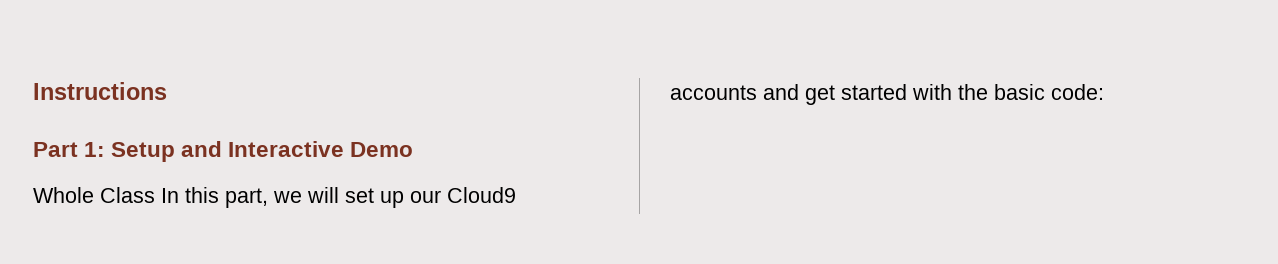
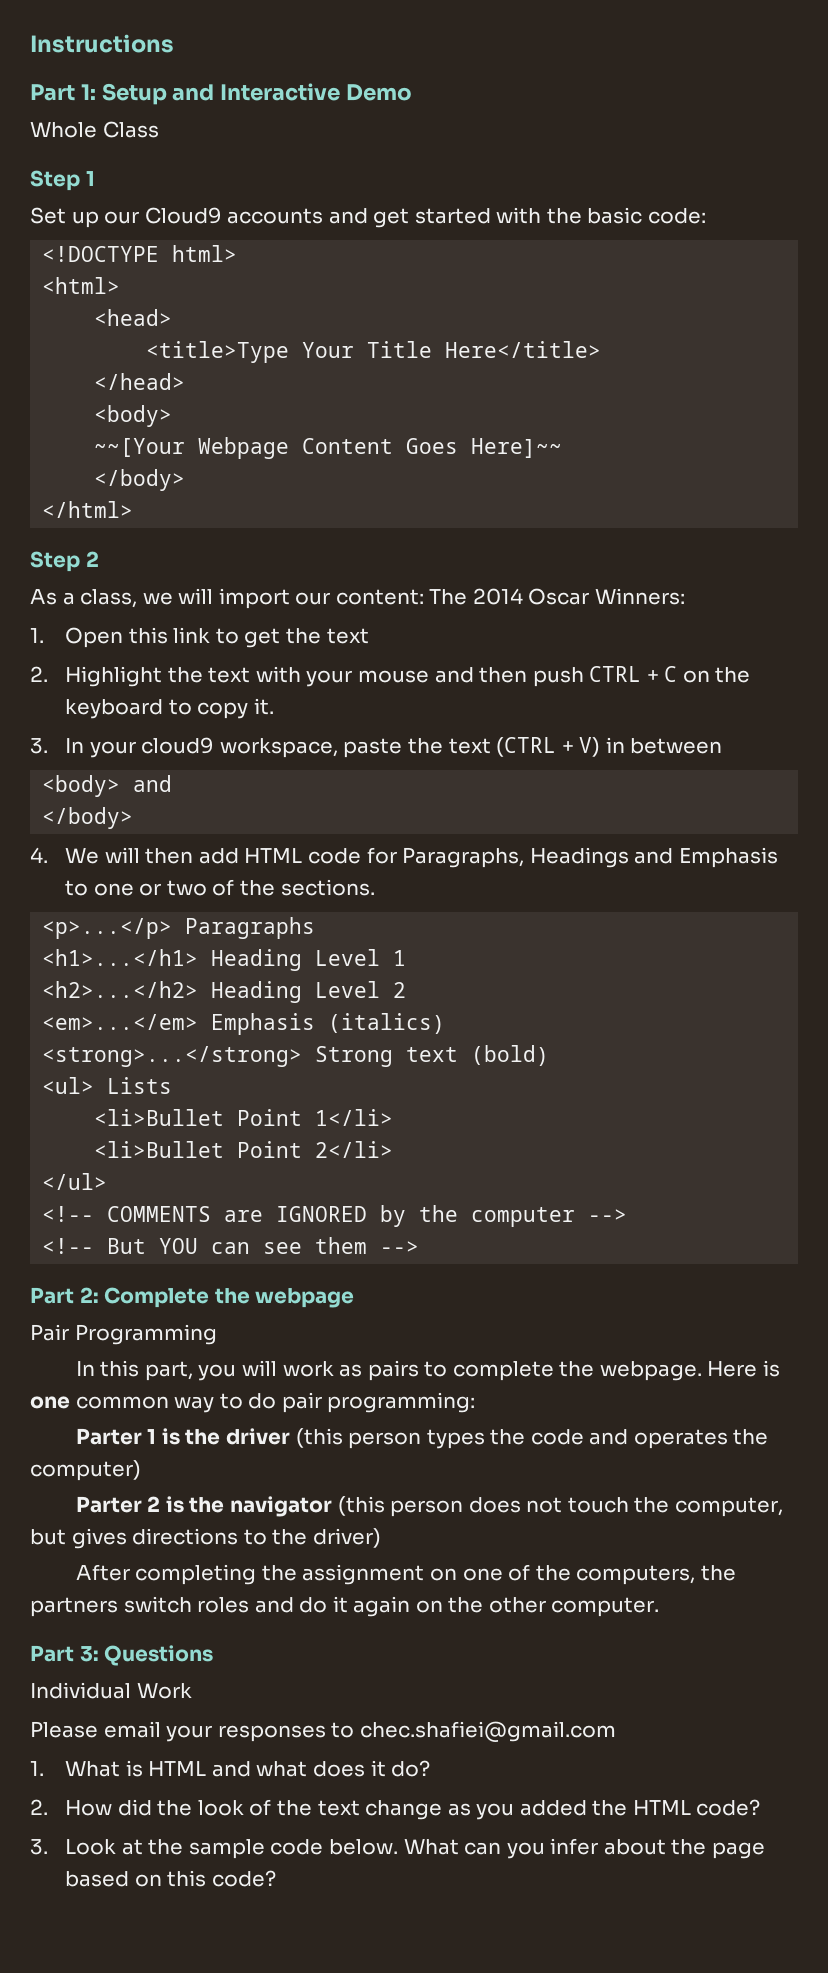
[161,187,374,208] In this part, we will set -> [30,170,95,191] [30,207,66,224] // Step 1 // Set
(1104, 92) none -> [42,245,238,262] [42,277,121,294] [94,309,173,326] [146,341,602,363] [94,373,186,390] [94,405,173,427] [94,437,563,459] [94,469,186,491] [42,501,134,518] [30,551,99,572] [30,588,685,609] [30,627,369,648] [30,666,751,687] [65,698,274,719] [30,737,723,758] [42,775,173,797] [42,807,134,829] [30,847,778,868] [65,879,375,896] [42,917,316,939] [42,949,407,971] [42,981,407,1003] [42,1013,446,1035] [42,1045,550,1067] [42,1077,173,1094] [94,1109,394,1126] [94,1141,394,1158] [42,1173,108,1190] [42,1205,628,1227] [42,1237,420,1254] [30,1287,355,1308] [30,1324,217,1345] [75,1360,780,1381] [30,1392,476,1413] [75,1428,769,1449] [30,1460,141,1481] [75,1496,783,1517] [30,1528,381,1549] [75,1564,736,1585] [30,1596,660,1617] [30,1645,214,1666] [30,1682,192,1699] [30,1721,616,1742] [30,1760,431,1777] [30,1799,761,1820] [30,1838,765,1859] [65,1870,276,1887] // <!DOCTYPE html> // <html> // <head> // <title>Type Your Title Here</title> // </head> // <body> // ~~[Your Webpage Content Goes Here]~~ // </body> // </html> // Step 2 // As a class, we will import our content: The 2014 Oscar Winners: // 1. Open this link to get the text // 2. Highlight the text with your mouse and then push CTRL + C on the keyboard to copy it. // 3. In your cloud9 workspace, paste the text (CTRL + V) in between // <body> and // </body> // 4. We will then add HTML code for Paragraphs, Headings and Emphasis to one or two of the sections. // <p>...</p> Paragraphs // <h1>...</h1> Heading Level 1 // <h2>...</h2> Heading Level 2 // <em>...</em> Emphasis (italics) // <strong>...</strong> Strong text (bold) // <ul> Lists // <li>Bullet Point 1</li> // <li>Bullet Point 2</li> // </ul> // <!-- COMMENTS are IGNORED by the computer --> // <!-- But YOU can see them --> // Part 2: Complete the webpage // Pair Programming // In this part, you will work as pairs to complete the webpage. Here is one common way to do pair programming: // Parter 1 is the driver (this person types the code and operates the computer) // Parter 2 is the navigator (this person does not touch the computer, but gives directions to the driver) // After completing the assignment on one of the computers, the partners switch roles and do it again on the other computer. // Part 3: Questions // Individual Work // Please email your responses to chec.shafiei@gmail.com // 1. What is HTML and what does it do? // 2. How did the look of the text change as you added the HTML code? // 3. Look at the sample code below. What can you infer about the page based on this code?

